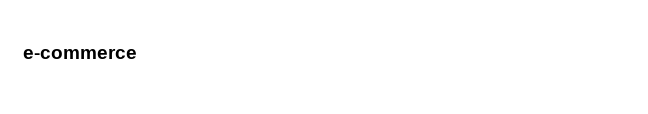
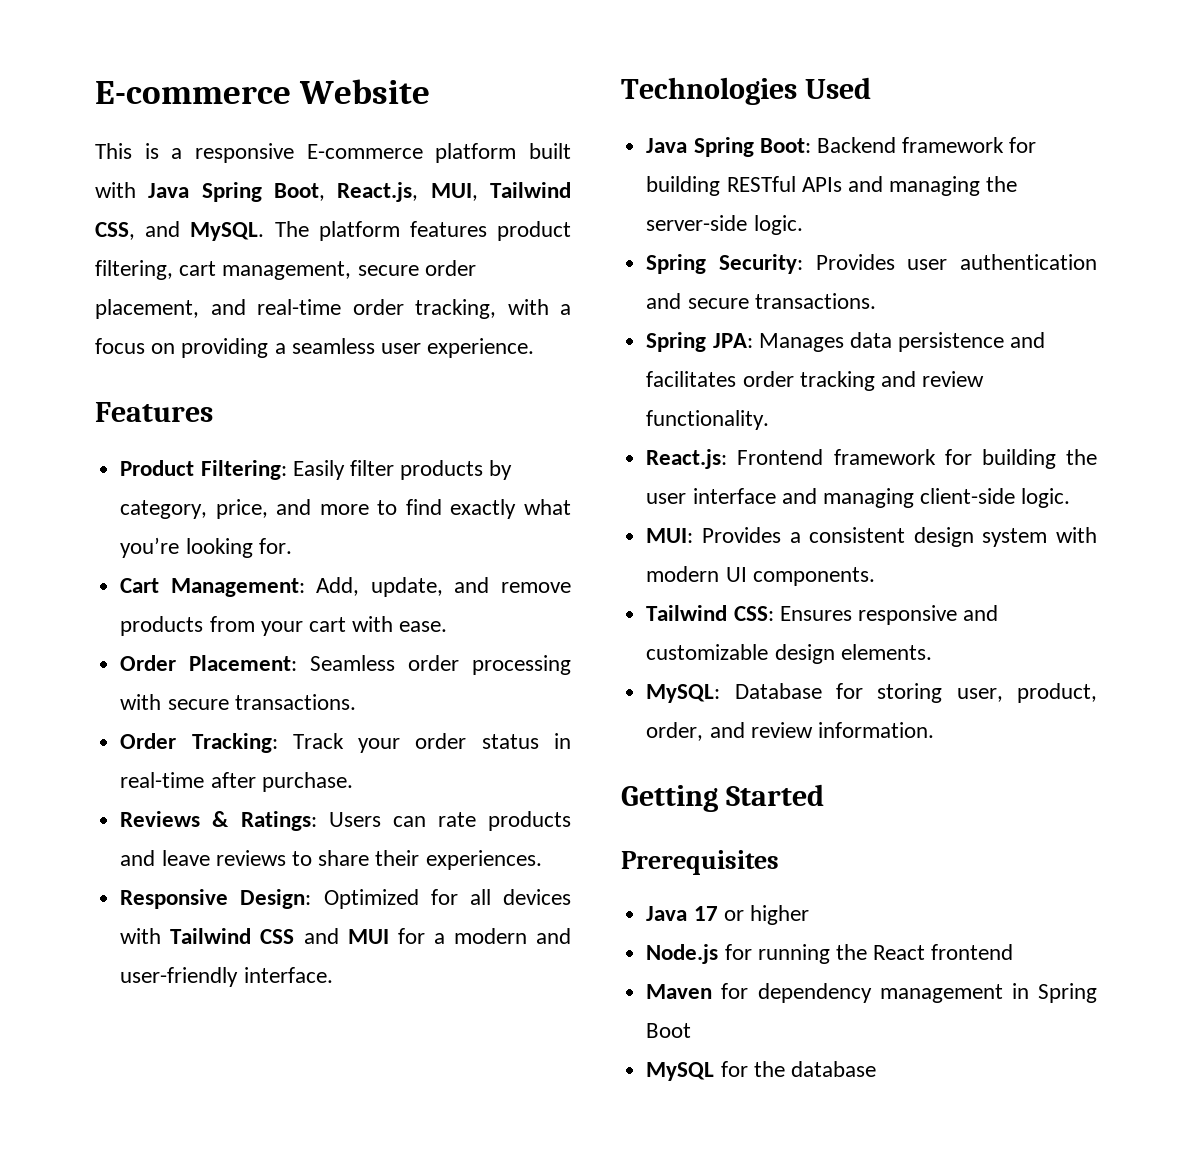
[23,48,137,59] e-commerce -> [95,79,431,104] [95,143,571,163] [95,182,571,202] [95,221,571,241] [95,260,476,280] [95,299,571,319] [95,338,535,358] [95,402,213,422] [120,460,513,480] [120,499,571,519] [120,537,292,558] [120,577,571,597] [120,616,448,636] [120,655,571,675] [120,694,356,710] [120,733,571,753] [120,772,353,792] [120,811,571,831] [120,850,542,870] [120,889,571,909] [120,928,571,944] [120,967,333,987] [621,77,871,105] [646,137,1037,157] [646,176,1018,196] [646,215,803,235] [646,254,1097,274] [646,293,876,309] [646,332,1046,352] [646,371,985,391] [646,410,770,430] [646,449,1097,469] [646,488,1071,508] [646,527,1097,547] [646,566,875,586] [646,605,999,625] [646,644,932,664] [646,683,1097,703] [646,722,934,741] [621,784,824,812] [621,850,779,875] [646,905,809,925] [646,944,1014,964] [646,983,1097,1003] [646,1023,692,1038] [646,1061,876,1081] E-commerce Website // This is a responsive E-commerce platform built with Java Spring Boot, React.js, MUI, Tailwind CSS, and MySQL. The platform features product filtering, cart management, secure order placement, and real-time order tracking, with a focus on providing a seamless user experience. // Features // Product Filtering: Easily filter products by category, price, and more to find exactly what you’re looking for. // Cart Management: Add, update, and remove products from your cart with ease. // Order Placement: Seamless order processing with secure transactions. // Order Tracking: Track your order status in real-time after purchase. // Reviews & Ratings: Users can rate products and leave reviews to share their experiences. // Responsive Design: Optimized for all devices with Tailwind CSS and MUI for a modern and user-friendly interface. // Technologies Used // Java Spring Boot: Backend framework for building RESTful APIs and managing the server-side logic. // Spring Security: Provides user authentication and secure transactions. // Spring JPA: Manages data persistence and facilitates order tracking and review functionality. // React.js: Frontend framework for building the user interface and managing client-side logic. // MUI: Provides a consistent design system with modern UI components. // Tailwind CSS: Ensures responsive and customizable design elements. // MySQL: Database for storing user, product, order, and review information. // Getting Started // Prerequisites // Java 17 or higher // Node.js for running the React frontend // Maven for dependency management in Spring Boot // MySQL for the database

